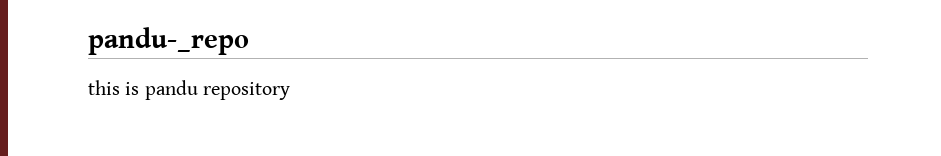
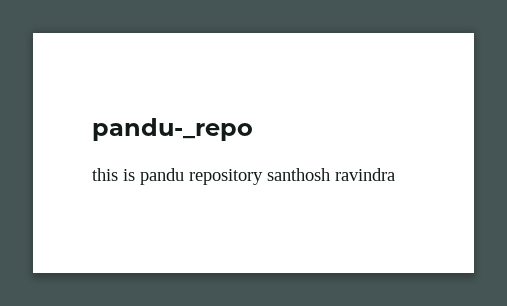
(290, 91) none -> [267,168,395,181] santhosh ravindra

